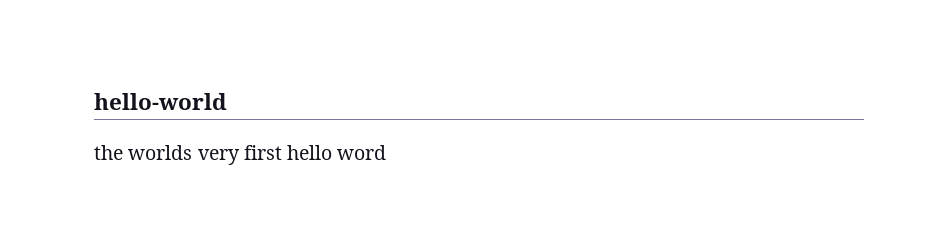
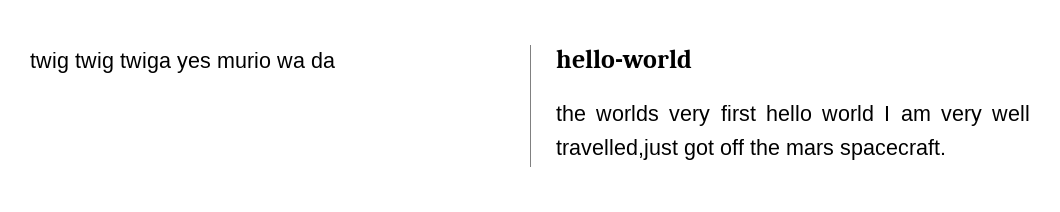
(94, 101) none -> [30,52,335,73] twig twig twiga yes murio wa da //
[337,145,387,160] word -> [821,105,1030,126] [556,139,946,160] world I am very well travelled,just got off the mars spacecraft.

